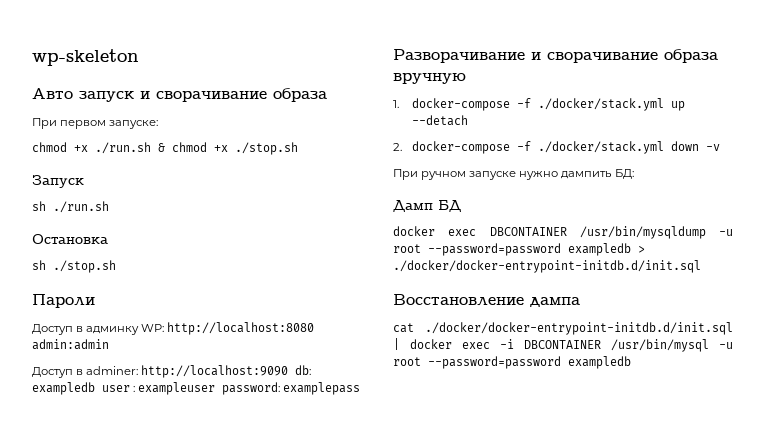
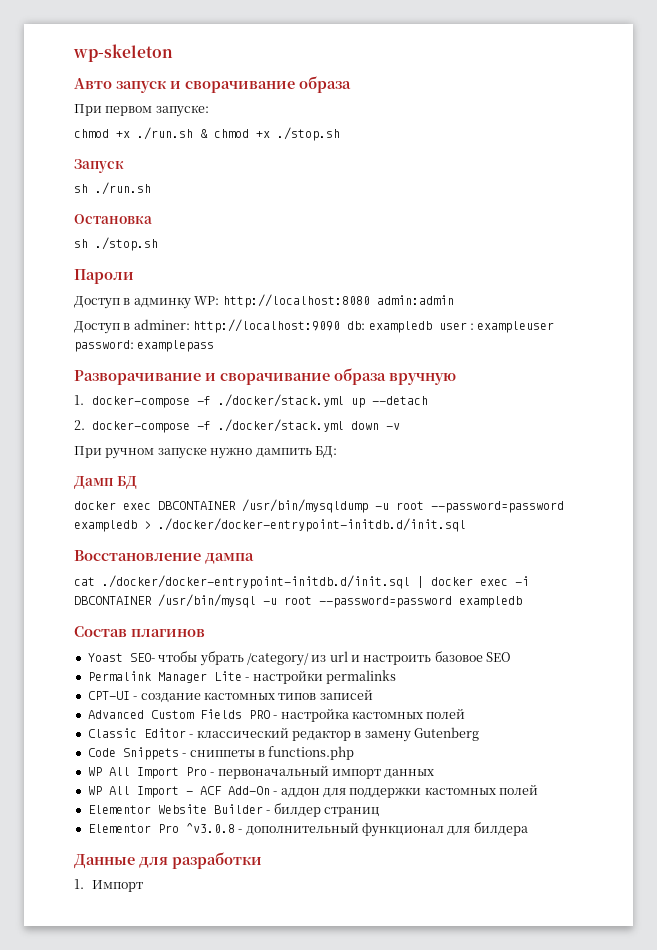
(631, 362) none -> [74,626,205,637] [87,651,512,666] [87,670,396,684] [87,689,373,703] [87,708,466,722] [87,727,479,742] [87,746,355,760] [87,765,435,779] [87,784,538,798] [87,803,380,817] [87,822,528,837] [74,852,262,869] [74,879,143,892] // Состав плагинов // Yoast SEO- чтобы убрать /category/ из url и настроить базовое SEO // Permalink Manager Lite - настройки permalinks // CPT-UI - создание кастомных типов записей // Advanced Custom Fields PRO - настройка кастомных полей // Classic Editor - классический редактор в замену Gutenberg // Code Snippets - сниппеты в functions.php // WP All Import Pro - первоначальный импорт данных // WP All Import - ACF Add-On - аддон для поддержки кастомных полей // Elementor Website Builder - билдер страниц // Elementor Pro ^v3.0.8 - дополнительный функционал для билдера // Данные для разработки // 1. Импорт

